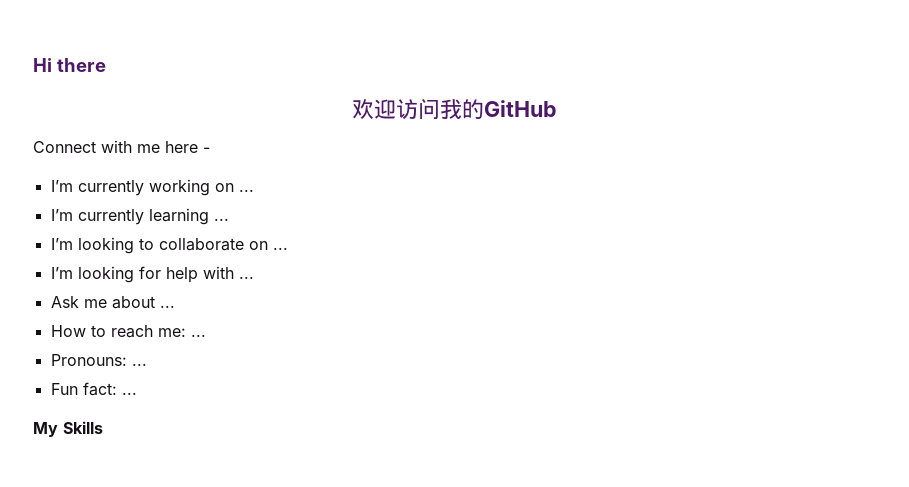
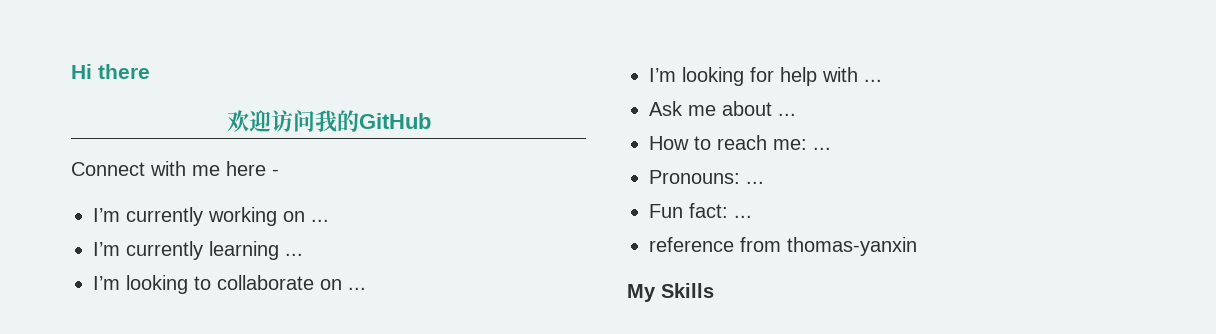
(137, 393) none -> [649,237,917,256] // reference from thomas-yanxin

